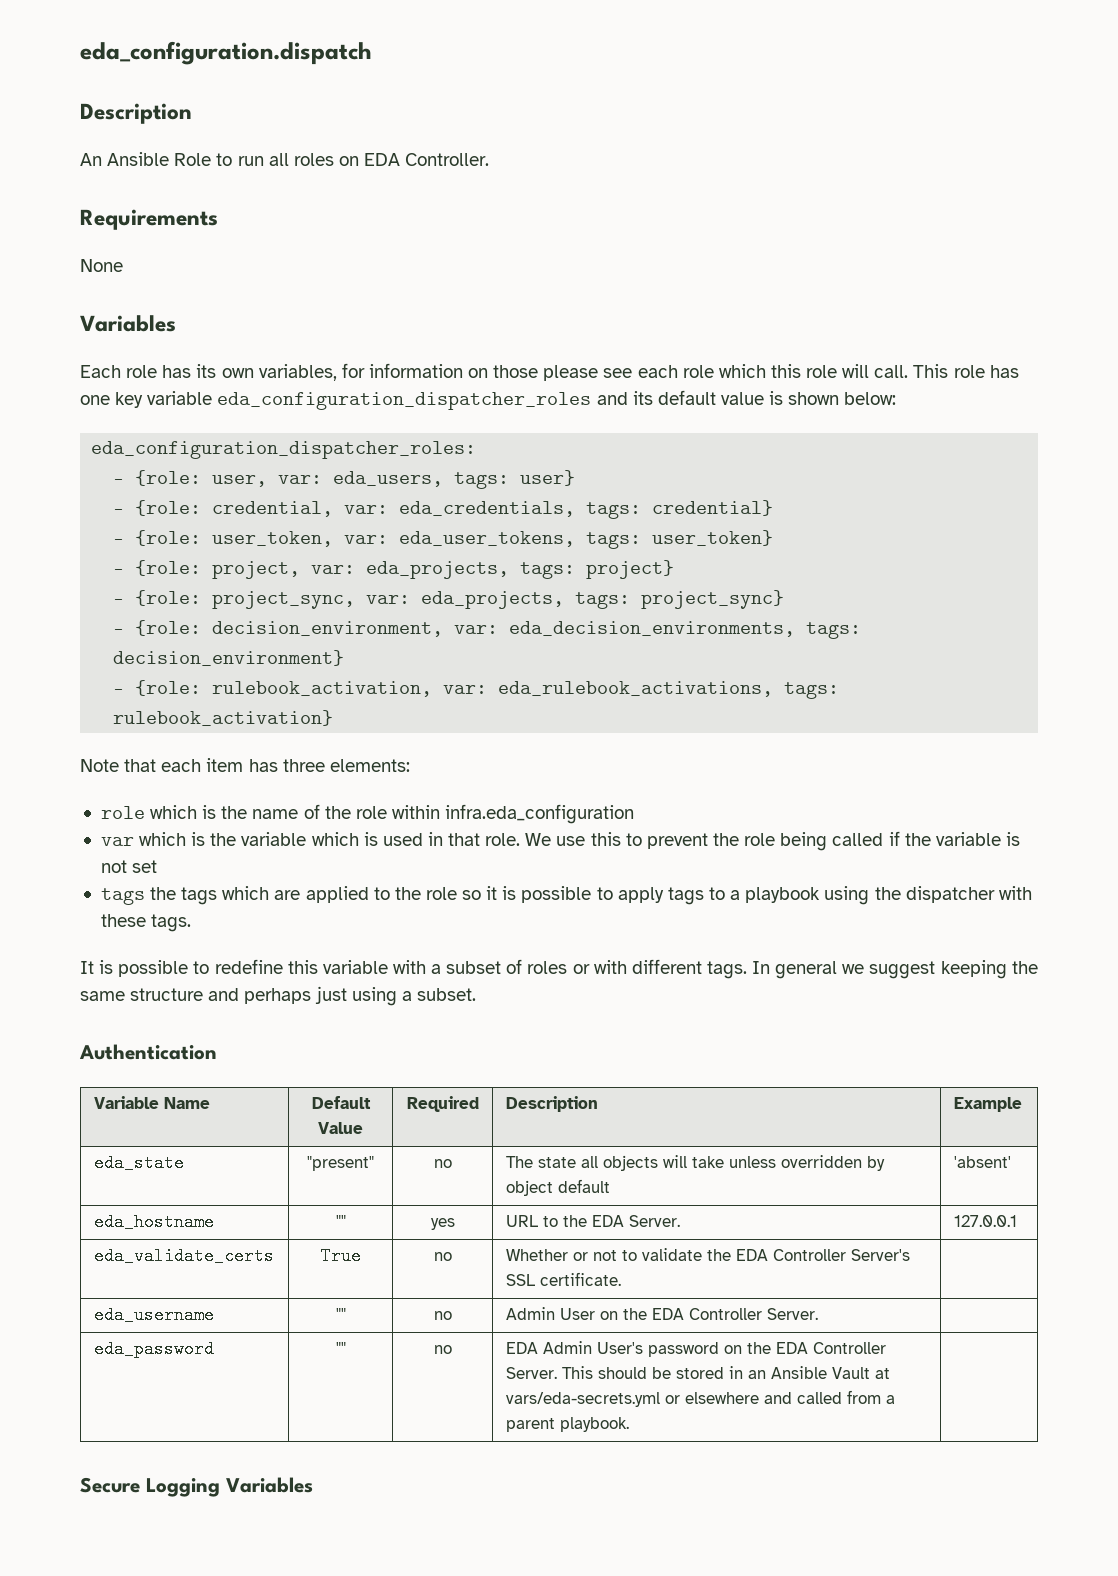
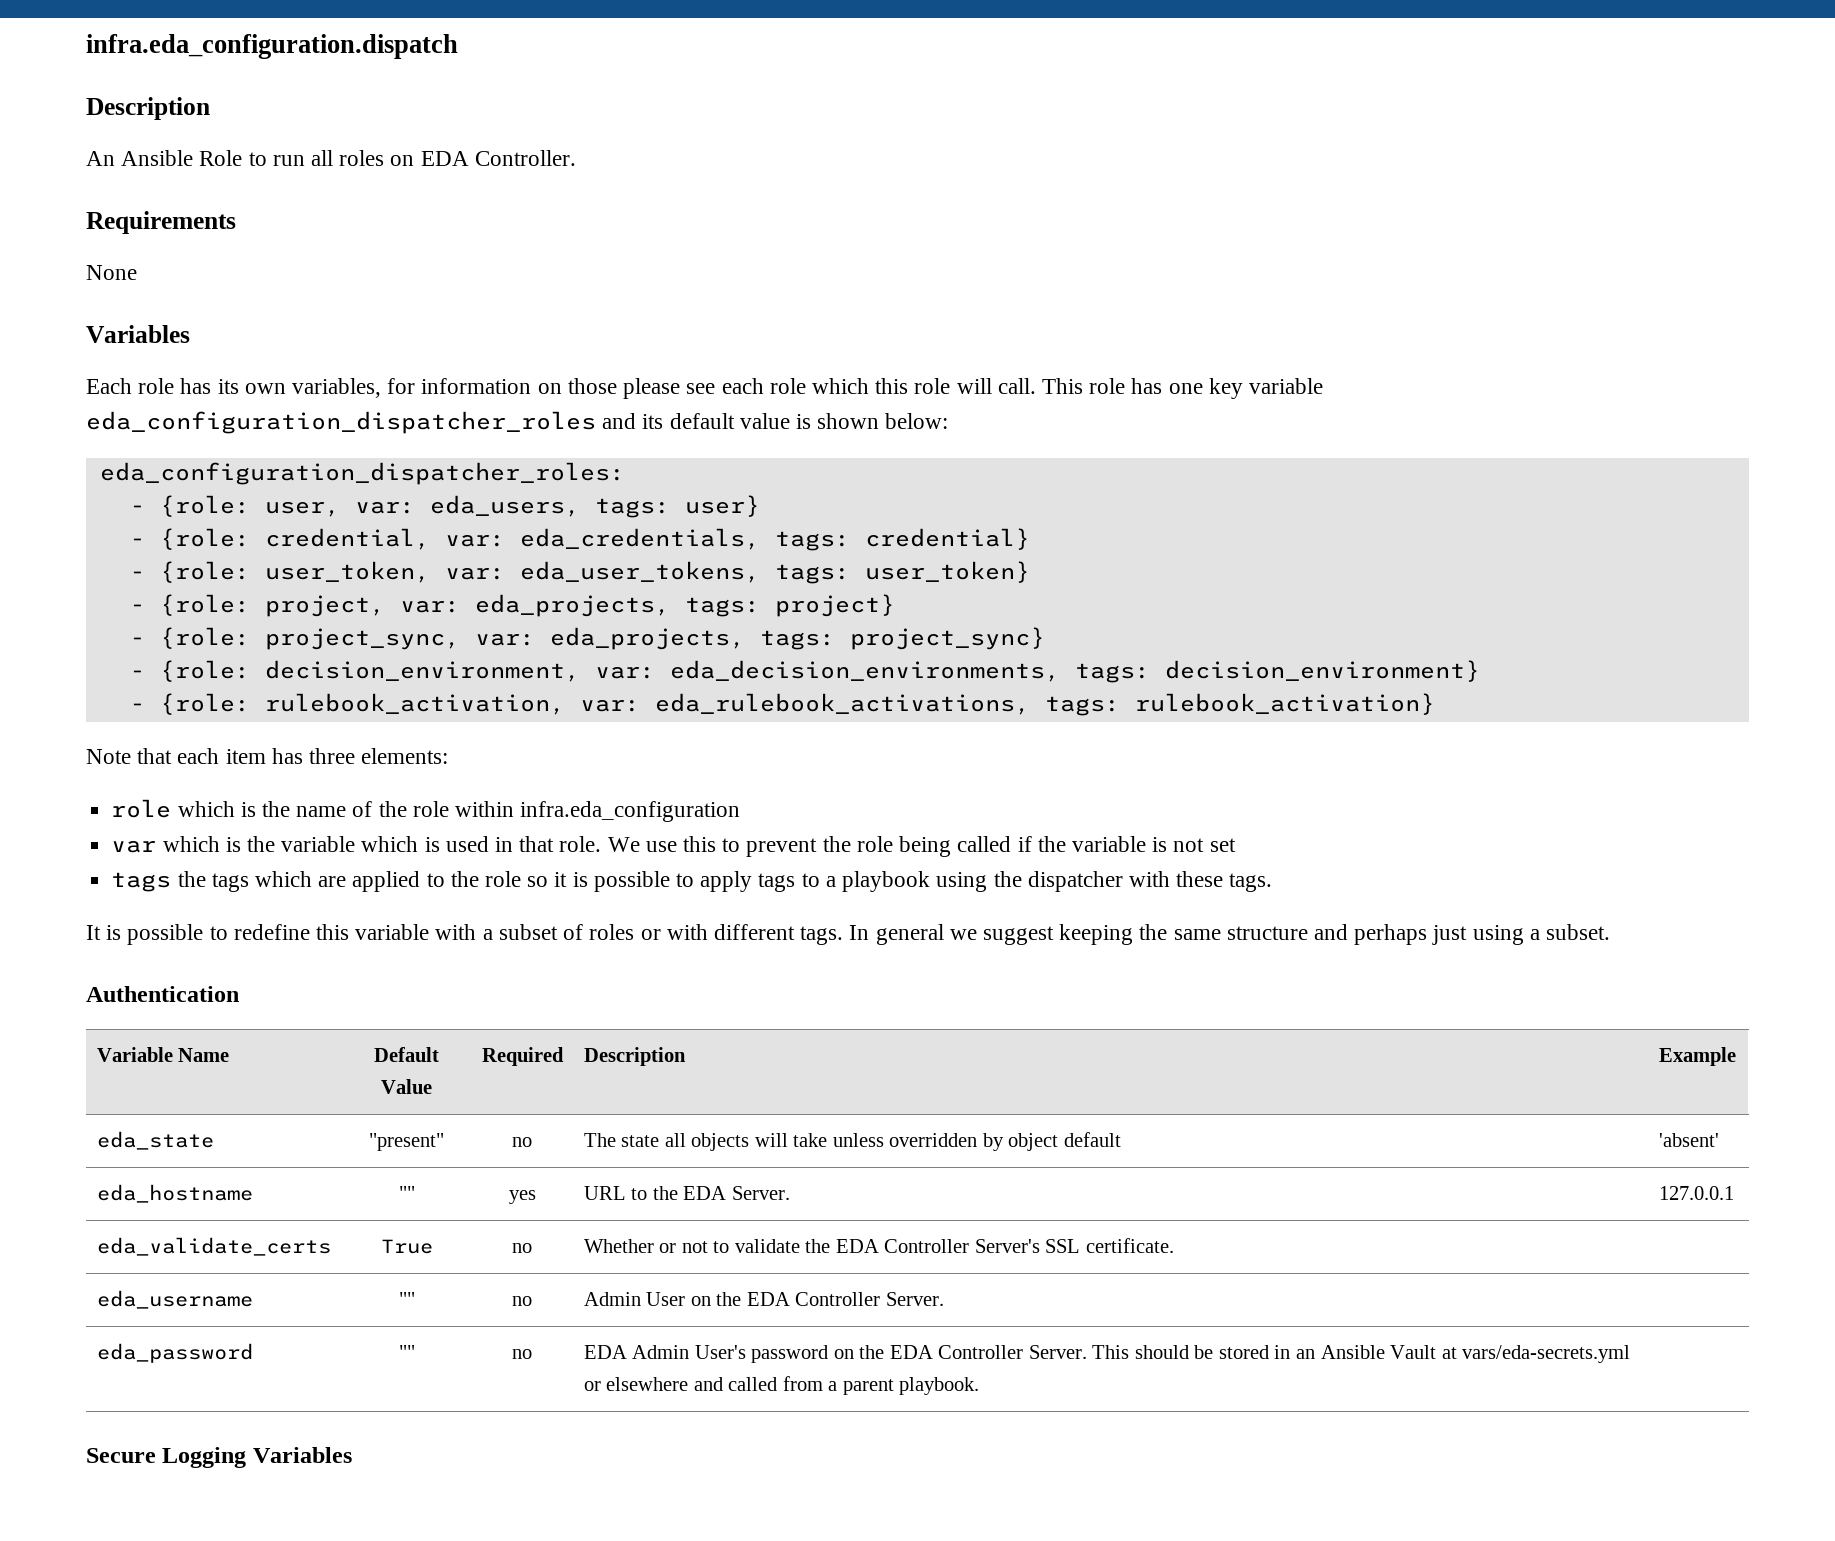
[80,41,372,65] eda_configuration.dispatch -> [86,34,458,59] infra.eda_configuration.dispatch

